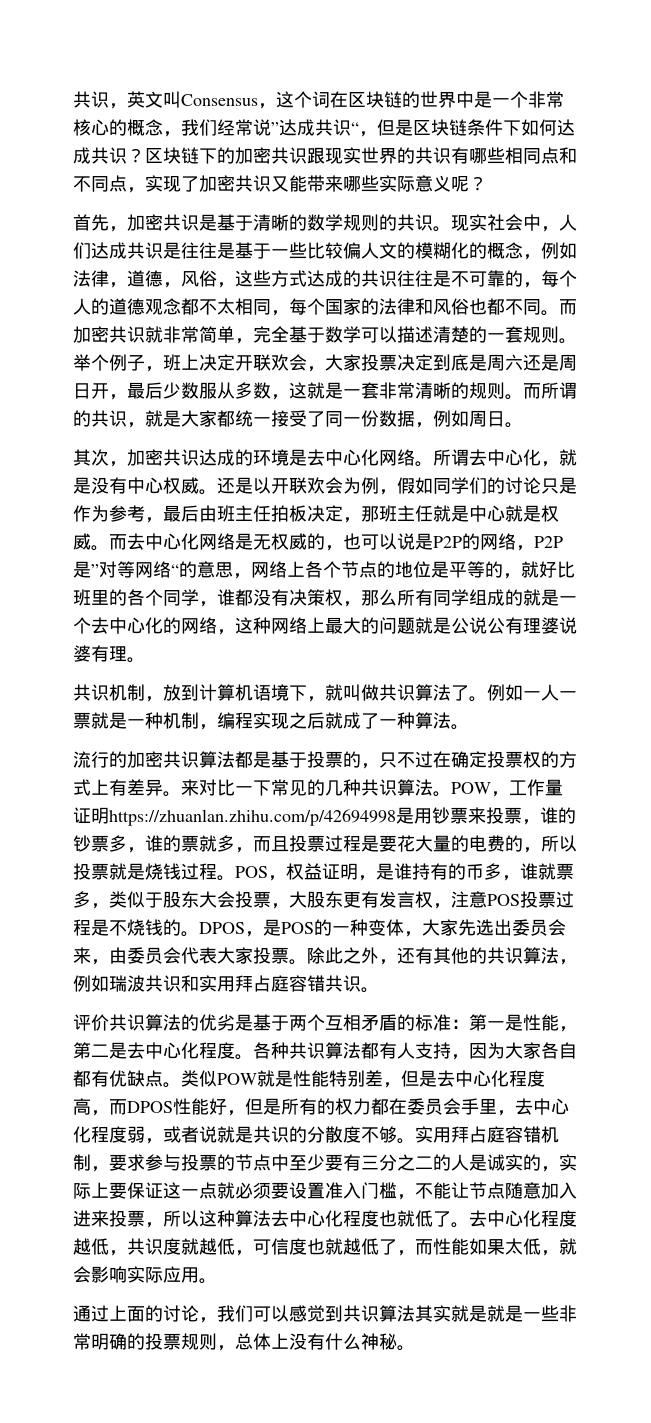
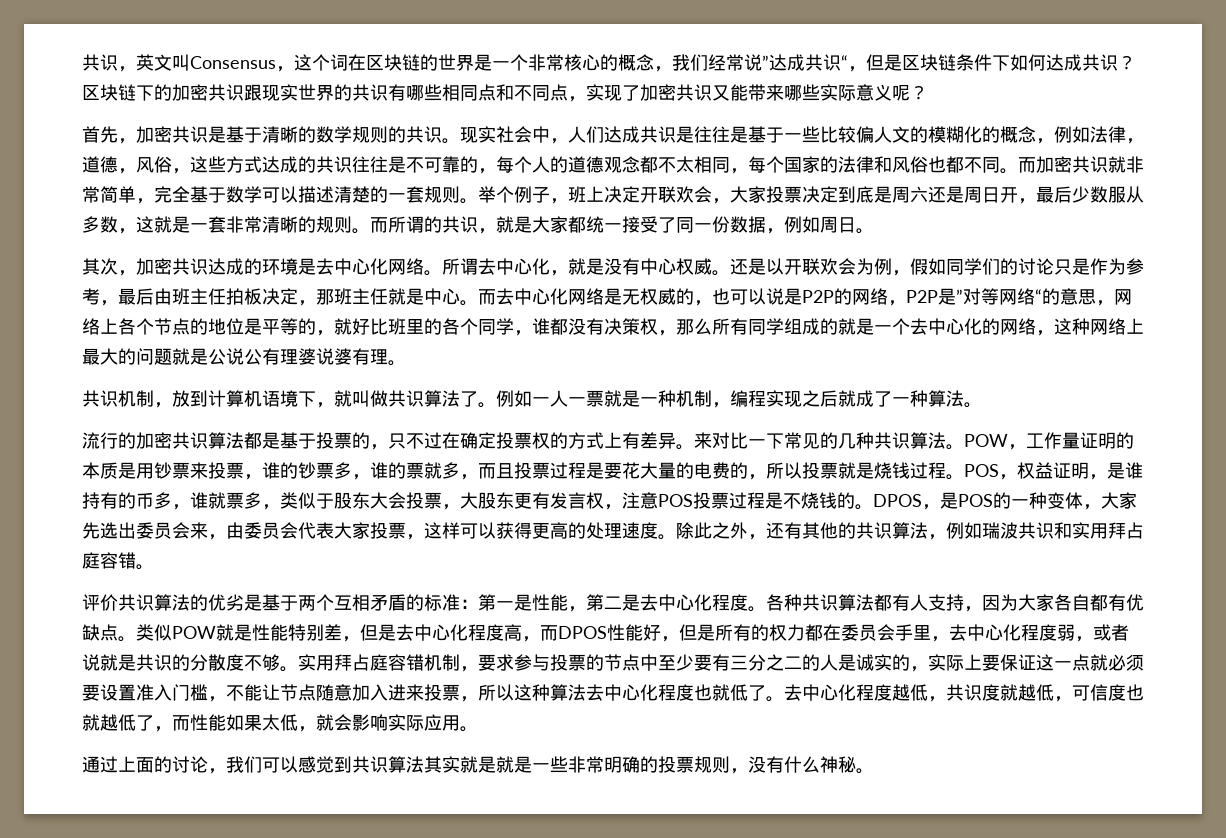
[456,91,474,108] 中 -> (474, 63) none
[505,505,559,522] [73,533,91,550] 就是权威 -> (460, 296) none
[109,809,396,826] https://zhuanlan.zhihu.com/p/42694998 -> [1116,432,1134,449] [82,462,118,479] 的本质
(289, 955) none -> [406,522,658,540] ，这样可以获得更高的处理速度
[325,975,361,992] 共识 -> (136, 560) none
[235,1333,289,1350] 总体上 -> (748, 771) none

